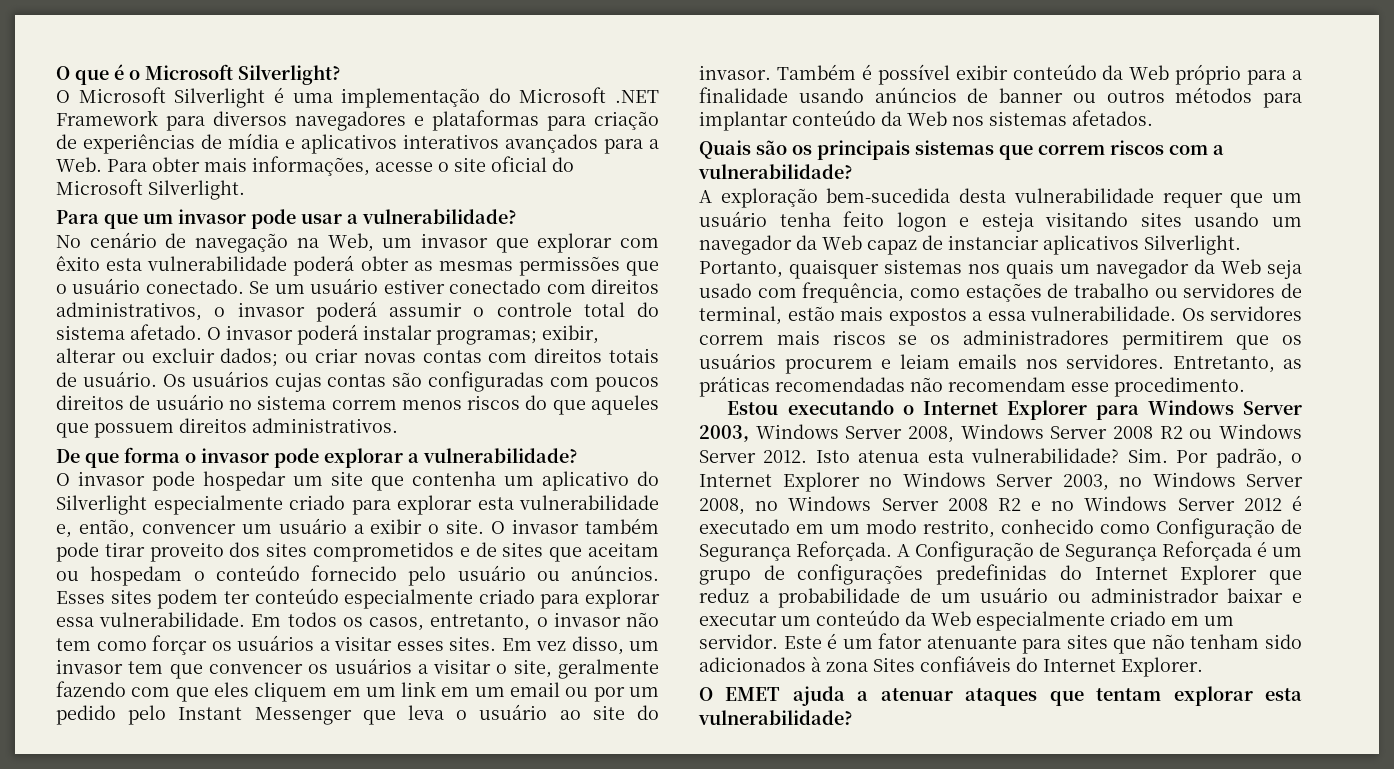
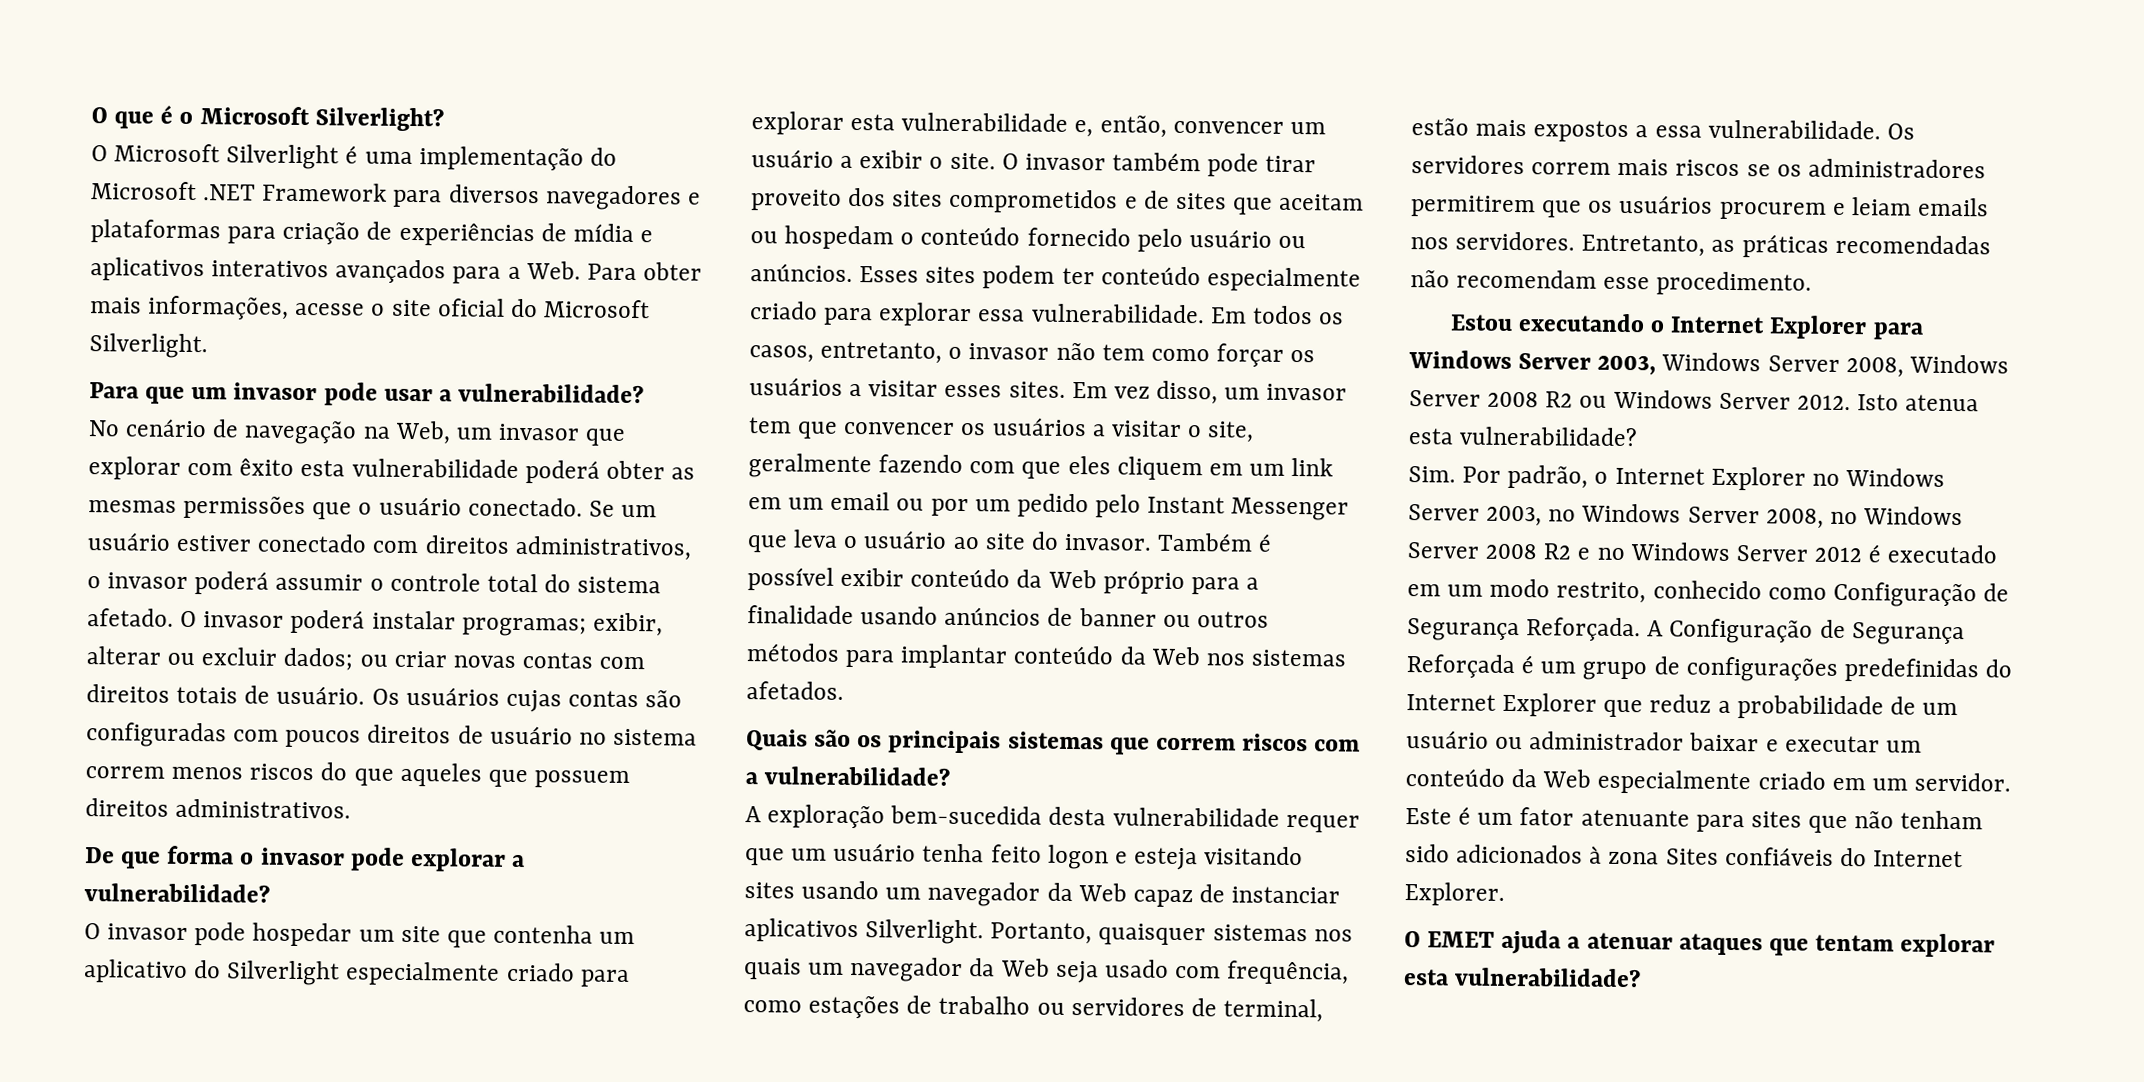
(1120, 455) none -> (1639, 436) //

